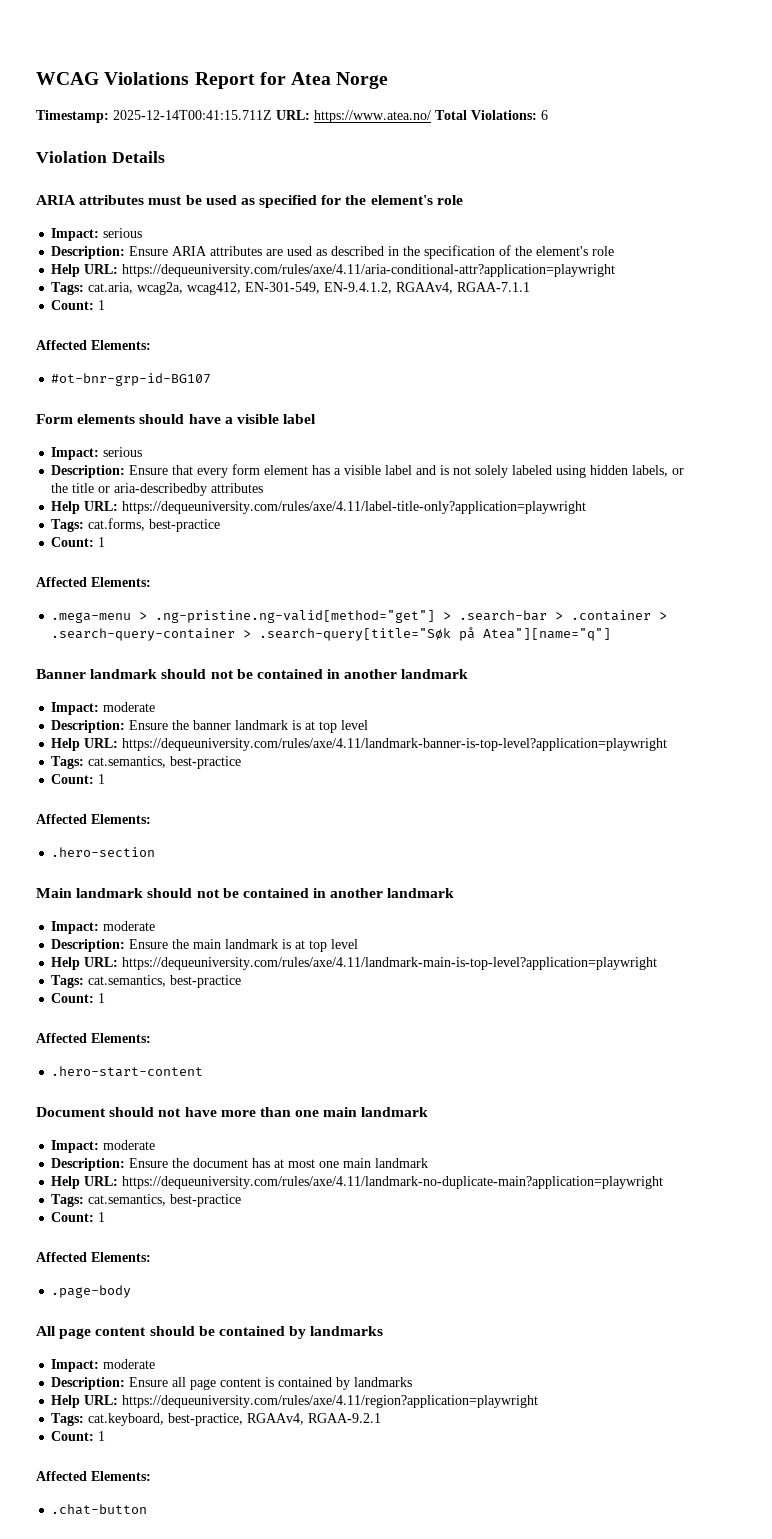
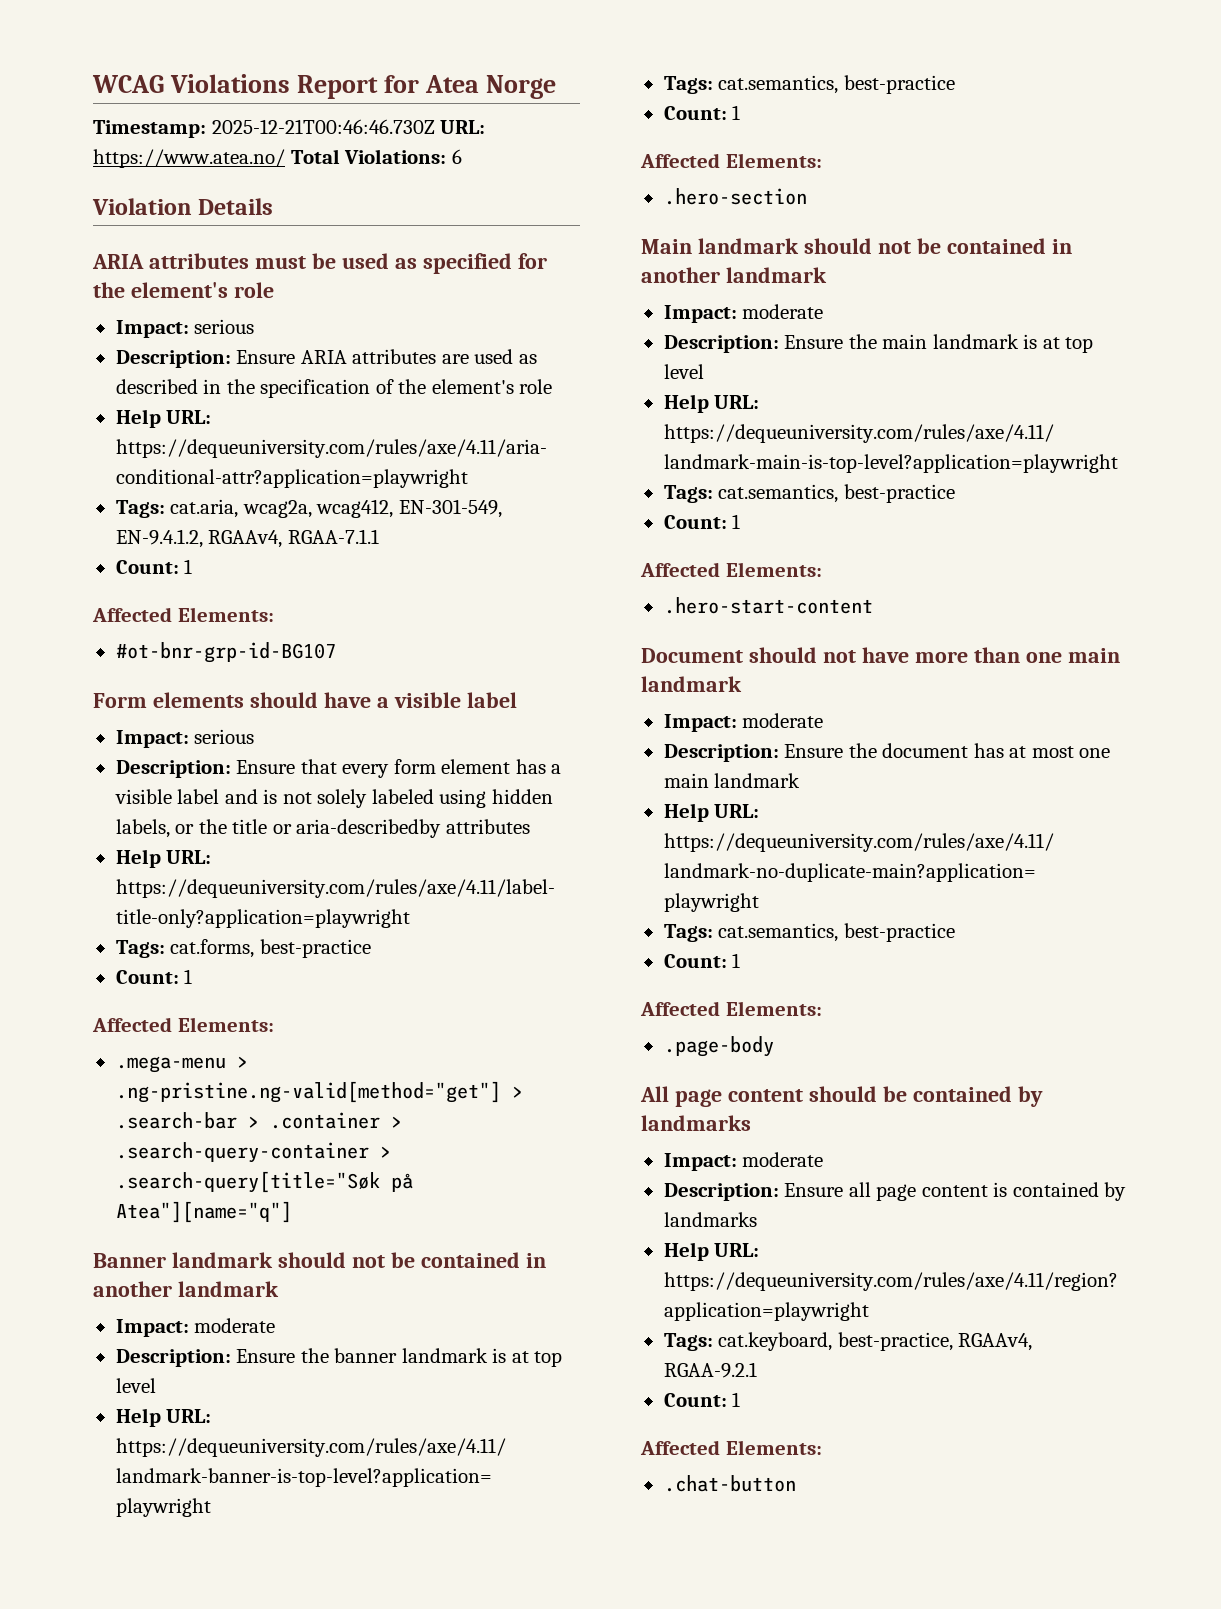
[113,110,272,120] 2025-12-14T00:41:15.711Z -> [211,119,435,134] 2025-12-21T00:46:46.730Z

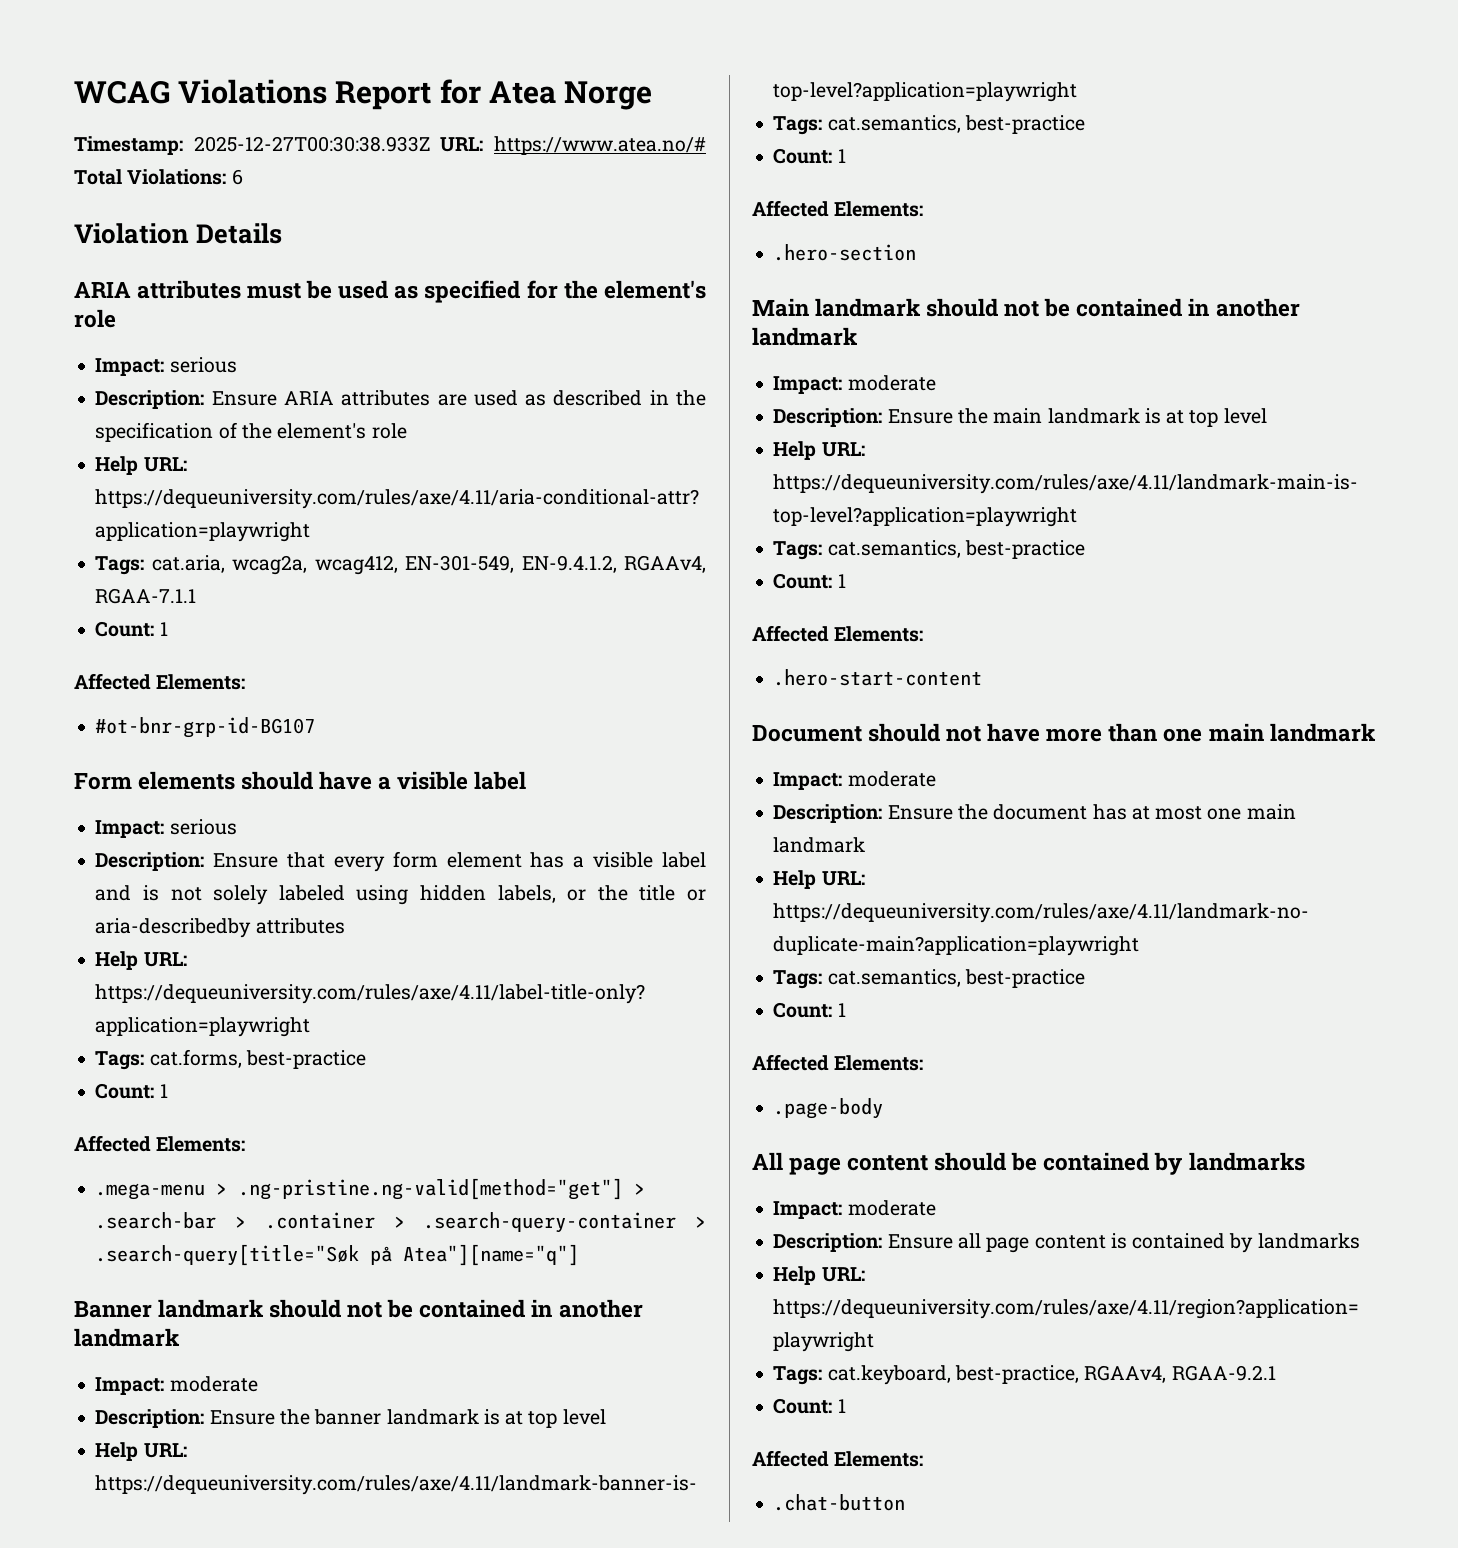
[211,119,486,134] [93,149,285,168] 2025-12-21T00:46:46.730Z URL: https://www.atea.no/ -> [193,136,706,155] 2025-12-27T00:30:38.933Z URL: https://www.atea.no/#

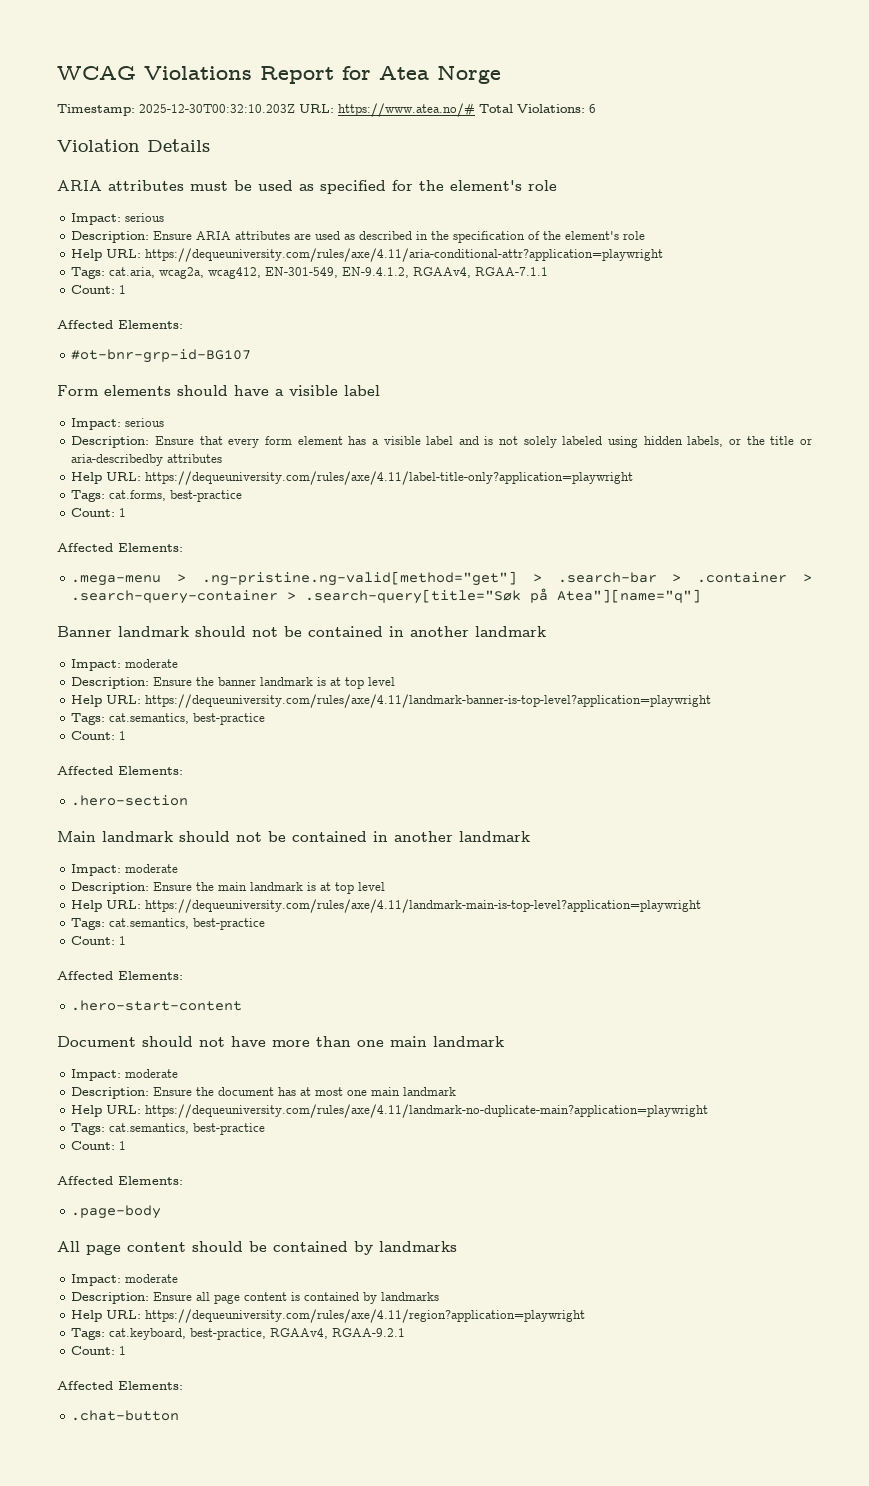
[193,136,430,152] 2025-12-27T00:30:38.933Z -> [139,104,295,113] 2025-12-30T00:32:10.203Z

